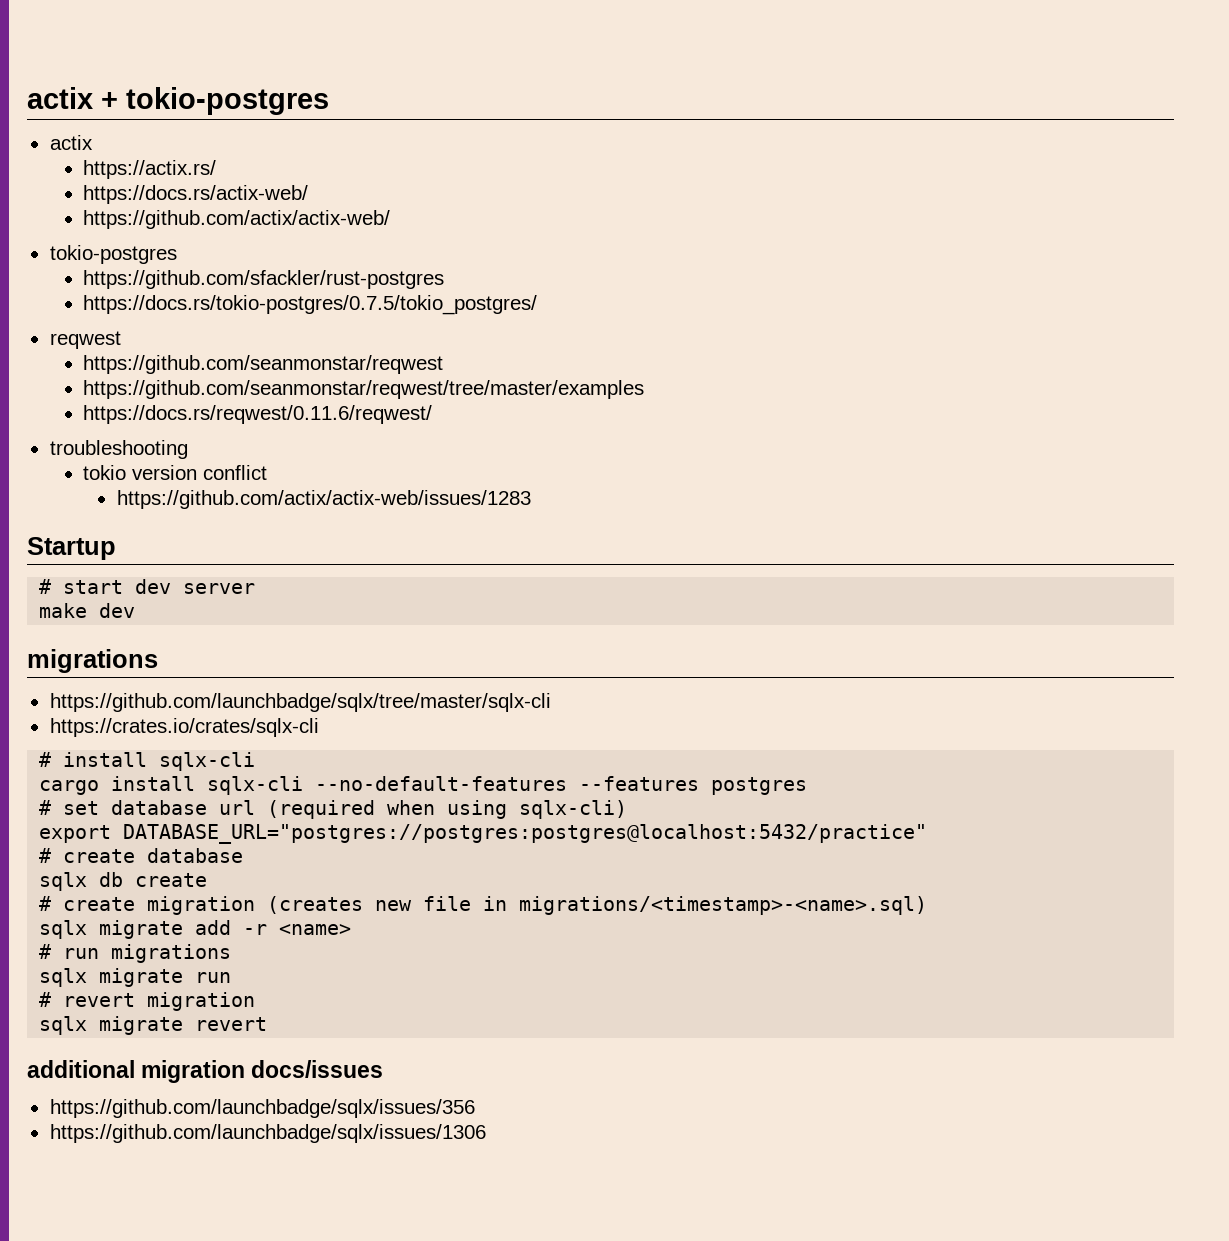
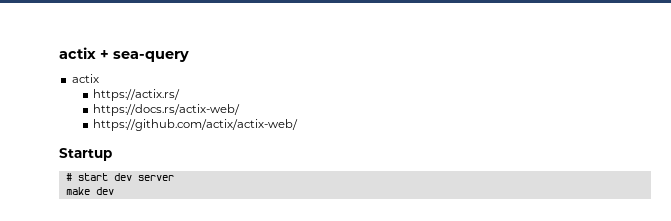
[126,87,329,115] tokio-postgres -> [113,51,189,62] sea-query
[49,245,177,264] [83,270,445,289] [83,295,538,315] [49,331,121,349] [83,355,444,374] [83,380,645,399] [83,405,433,424] [49,440,188,459] [83,465,268,480] [116,490,531,509] // tokio-postgres // https://github.com/sfackler/rust-postgres // https://docs.rs/tokio-postgres/0.7.5/tokio_postgres/ // reqwest // https://github.com/seanmonstar/reqwest // https://github.com/seanmonstar/reqwest/tree/master/examples // https://docs.rs/reqwest/0.11.6/reqwest/ // troubleshooting // tokio version conflict // https://github.com/actix/actix-web/issues/1283 -> (299, 125) none
[27,649,158,673] [49,693,551,712] [49,718,319,737] [39,752,256,771] [39,776,808,795] [39,800,628,819] [39,824,928,844] [39,848,244,863] [39,872,208,891] [39,896,928,915] [39,920,352,939] [39,944,232,963] [39,968,232,987] [39,992,256,1011] [39,1016,268,1035] [27,1060,384,1083] [49,1099,475,1118] [49,1124,486,1143] // migrations // https://github.com/launchbadge/sqlx/tree/master/sqlx-cli // https://crates.io/crates/sqlx-cli // # install sqlx-cli // cargo install sqlx-cli --no-default-features --features postgres // # set database url (required when using sqlx-cli) // export DATABASE_URL="postgres://postgres:postgres@localhost:5432/practice" // # create database // sqlx db create // # create migration (creates new file in migrations/<timestamp>-<name>.sql) // sqlx migrate add -r <name> // # run migrations // sqlx migrate run // # revert migration // sqlx migrate revert // additional migration docs/issues // https://github.com/launchbadge/sqlx/issues/356 // https://github.com/launchbadge/sqlx/issues/1306 -> (114, 191) none

